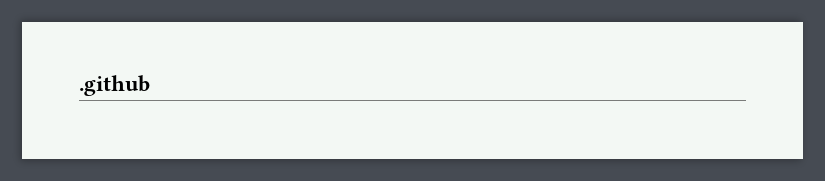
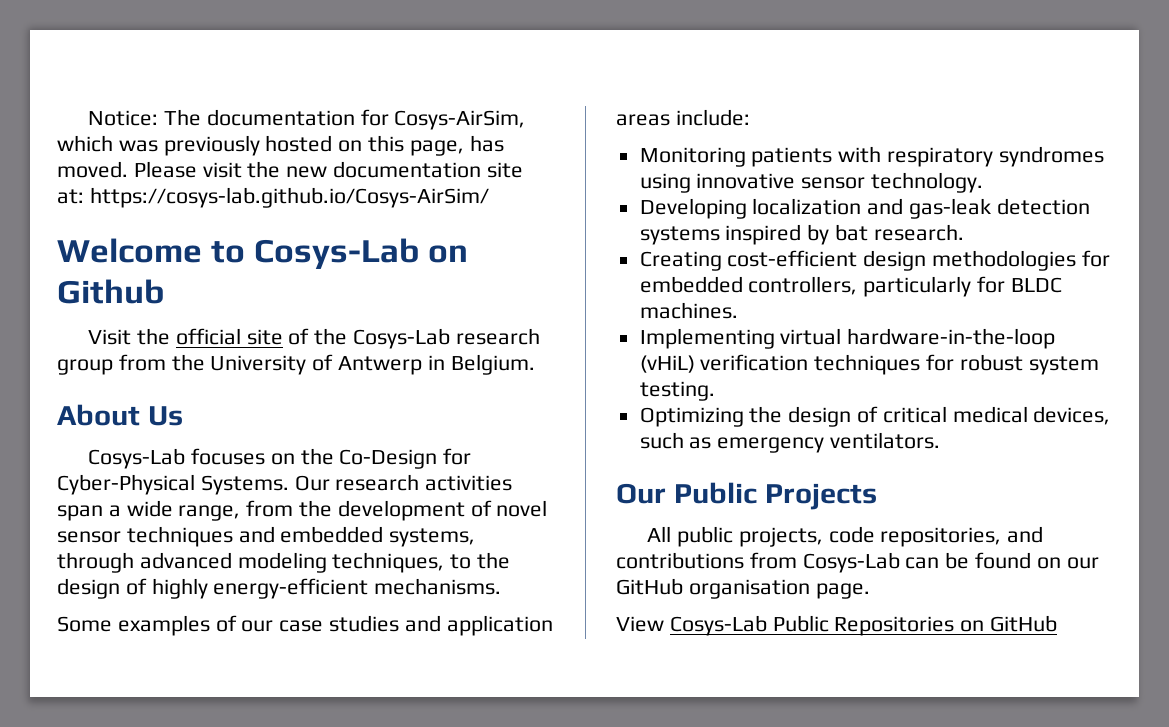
[79,75,150,96] .github -> [88,109,526,130] [57,135,504,156] [57,161,523,178] [57,187,489,208] [57,238,469,269] [57,279,164,304] [88,328,540,349] [57,354,535,375] [57,404,183,426] [88,448,472,469] [57,474,513,495] [57,500,548,521] [57,526,476,547] [57,552,511,573] [57,578,502,599] [57,615,553,636] [616,109,750,126] [639,146,1104,167] [639,172,984,193] [639,198,1090,219] [639,224,964,245] [639,250,1110,271] [639,276,1062,297] [639,302,738,319] [639,328,1056,349] [639,354,1099,375] [639,381,715,401] [639,406,1111,427] [639,432,941,453] [616,482,877,510] [647,526,1044,547] [616,552,1099,573] [616,578,870,599] [616,615,1058,636] Notice: The documentation for Cosys-AirSim, which was previously hosted on this page, has moved. Please visit the new documentation site at: https://cosys-lab.github.io/Cosys-AirSim/ // Welcome to Cosys-Lab on Github // Visit the official site of the Cosys-Lab research group from the University of Antwerp in Belgium. // About Us // Cosys-Lab focuses on the Co-Design for Cyber-Physical Systems. Our research activities span a wide range, from the development of novel sensor techniques and embedded systems, through advanced modeling techniques, to the design of highly energy-efficient mechanisms. // Some examples of our case studies and application areas include: // Monitoring patients with respiratory syndromes using innovative sensor technology. // Developing localization and gas-leak detection systems inspired by bat research. // Creating cost-efficient design methodologies for embedded controllers, particularly for BLDC machines. // Implementing virtual hardware-in-the-loop (vHiL) verification techniques for robust system testing. // Optimizing the design of critical medical devices, such as emergency ventilators. // Our Public Projects // All public projects, code repositories, and contributions from Cosys-Lab can be found on our GitHub organisation page. // View Cosys-Lab Public Repositories on GitHub

